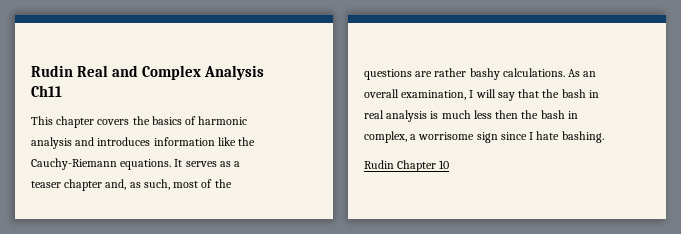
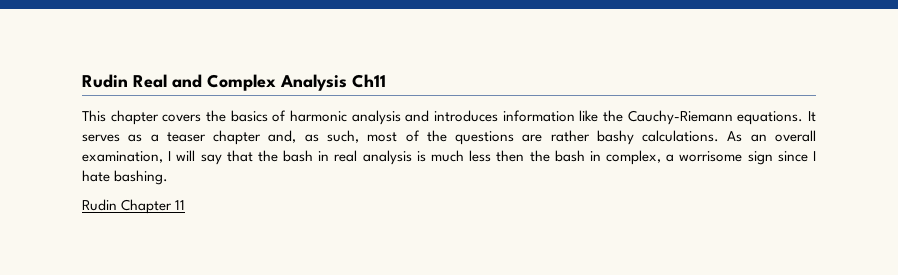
[439,160,450,169] 10 -> [175,200,186,210] 11

